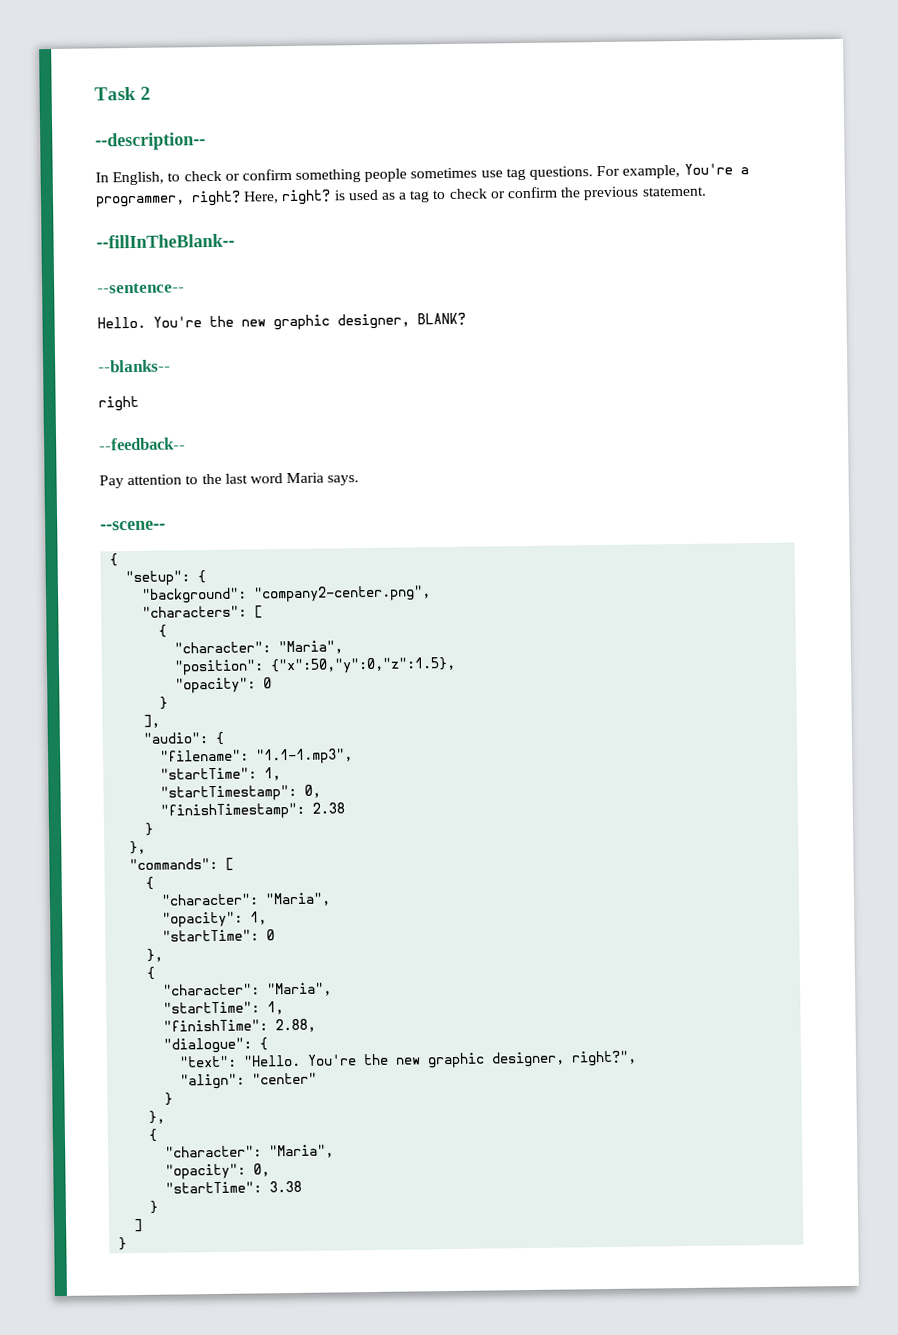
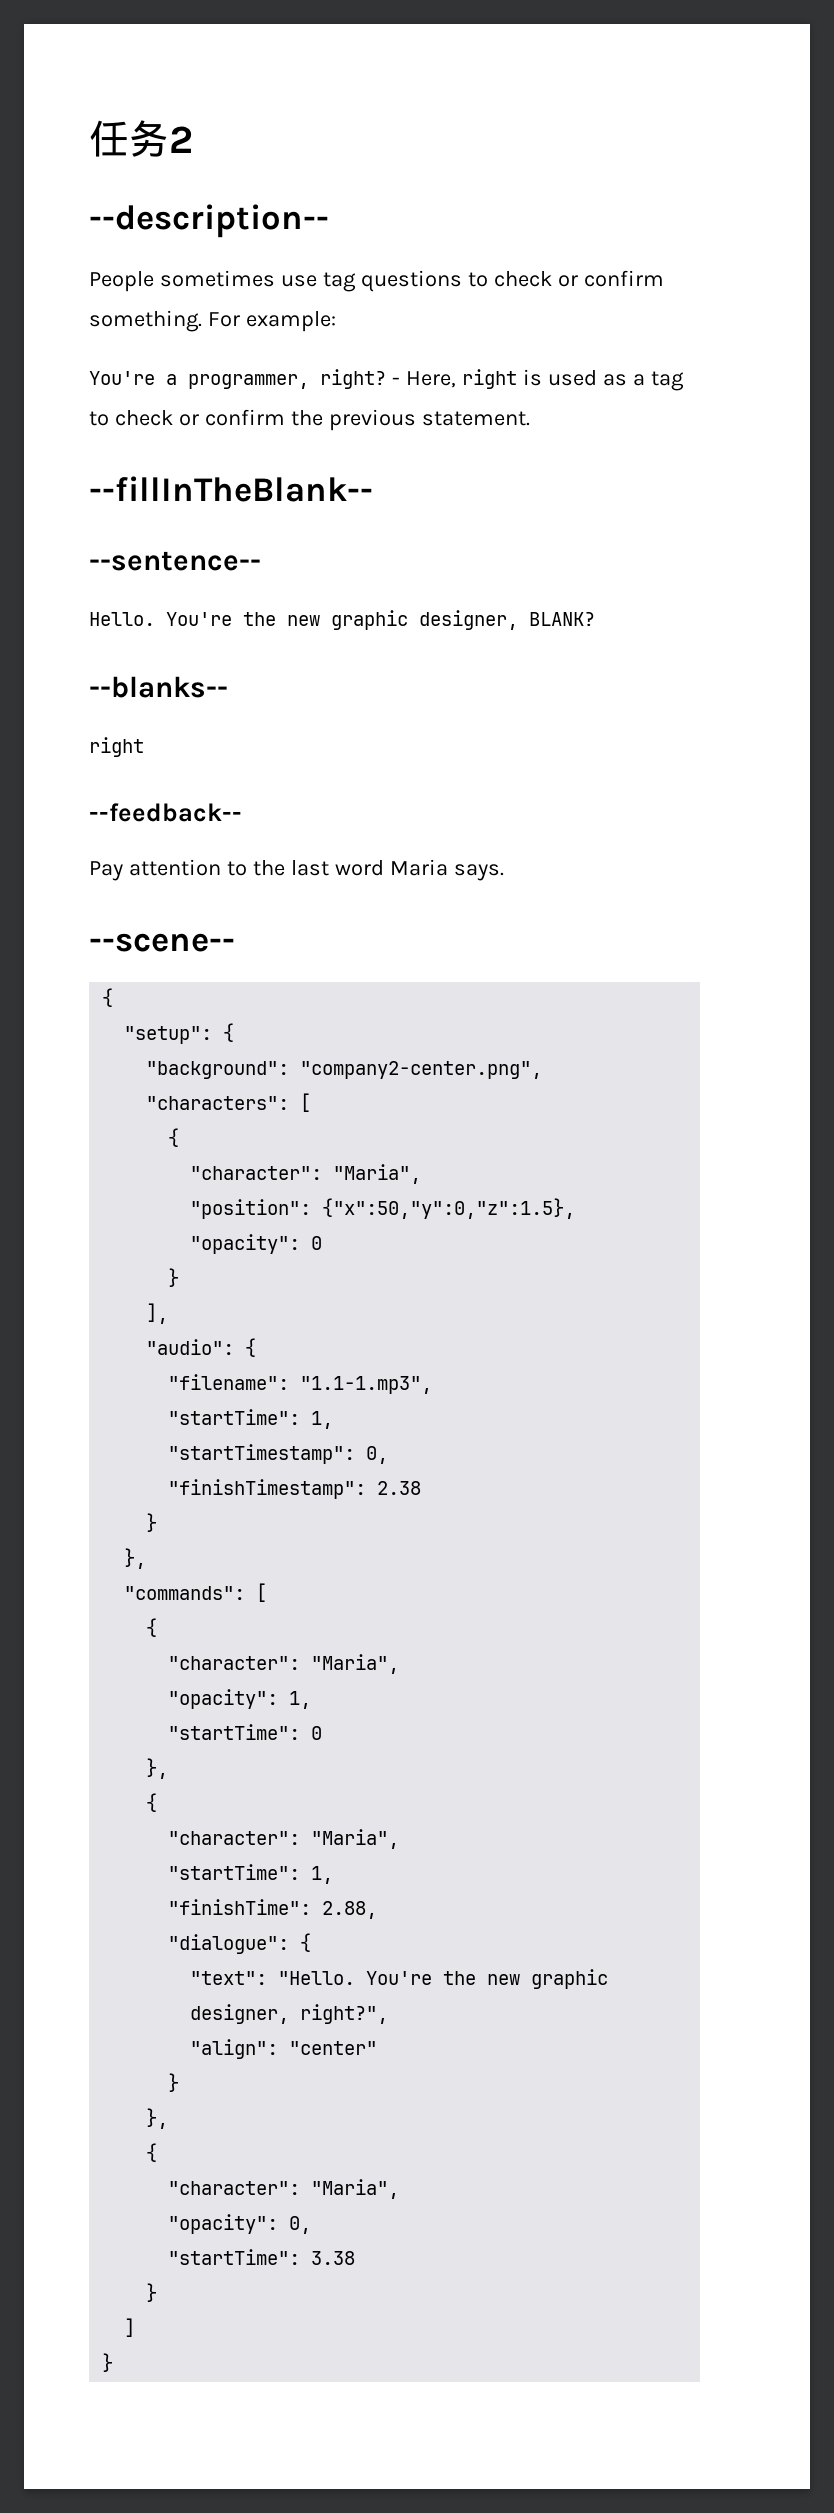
[94,86,136,101] Task -> [89,120,169,157] 任务
[95,165,681,186] In English, to check or confirm something people sometimes use tag questions. For example, -> [89,270,664,292] [89,310,336,332] People sometimes use tag questions to check or confirm something. For example: //
[243,189,332,206] Here, right? -> [391,369,517,389] - Here, right

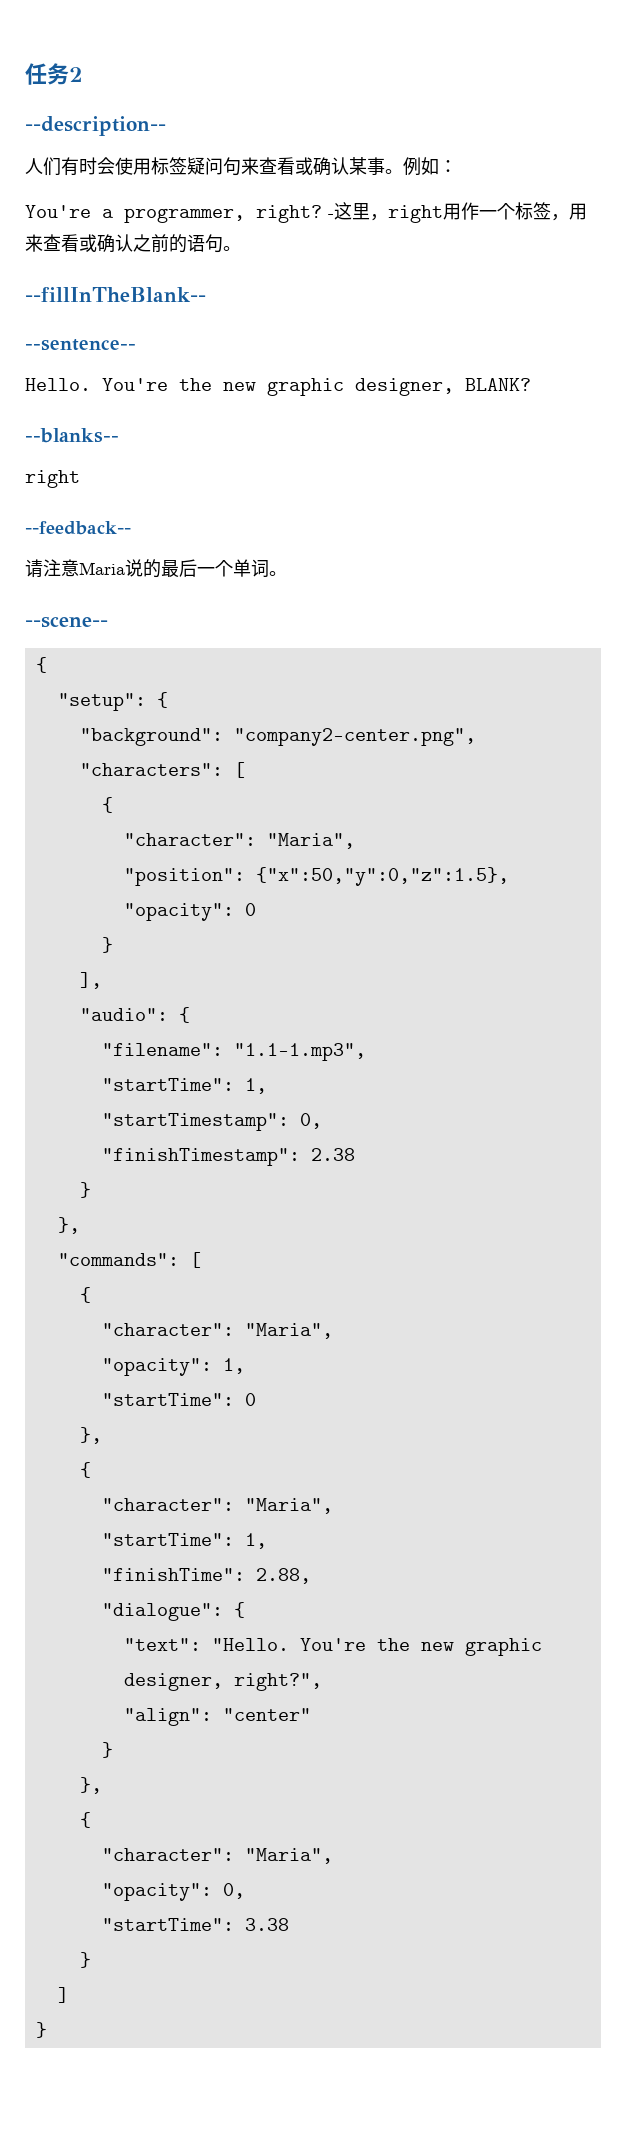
[89,270,664,292] [89,310,336,332] People sometimes use tag questions to check or confirm something. For example: -> [25,157,457,176] 人们有时会使用标签疑问句来查看或确认某事。例如：
[405,369,684,391] [89,409,530,431] Here, right is used as a tag to check or confirm the previous statement. -> [334,202,587,223] [25,234,241,253] 这里，right用作一个标签，用来查看或确认之前的语句。
[89,859,504,881] Pay attention to the last word Maria says. -> [25,559,287,578] 请注意Maria说的最后一个单词。

